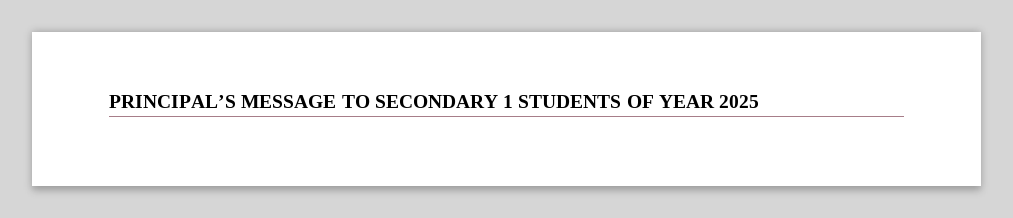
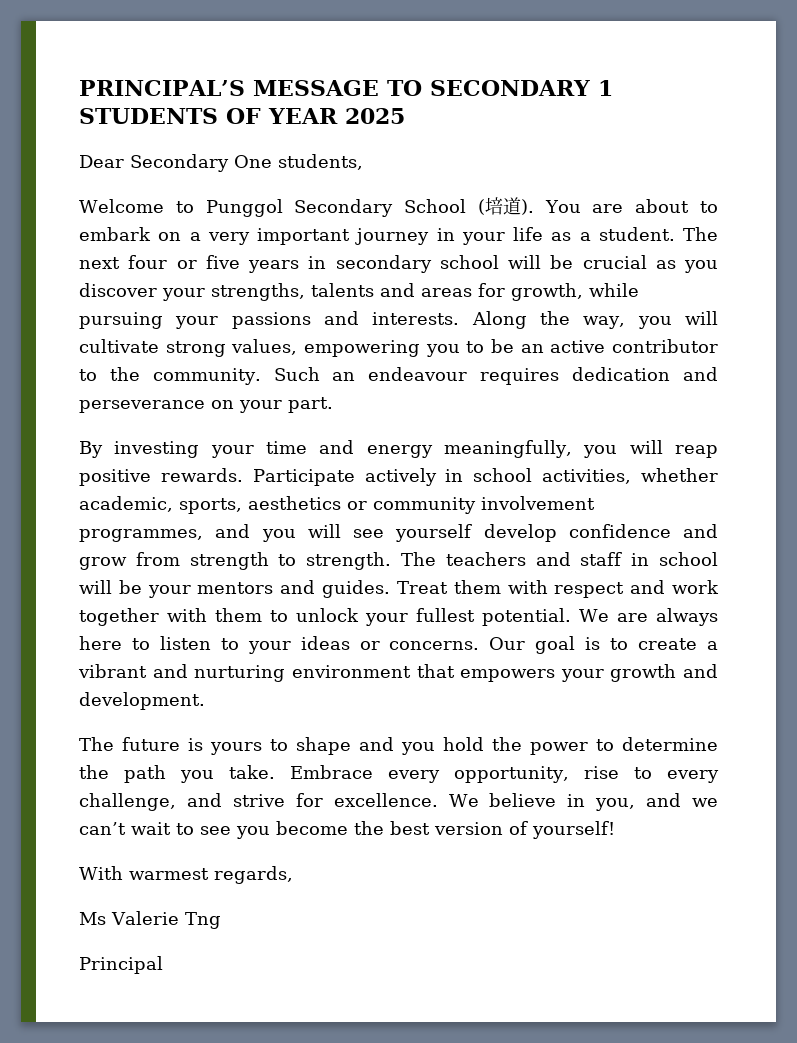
(760, 101) none -> [79,154,363,172] [79,197,718,217] [79,227,718,245] [79,255,718,273] [79,283,639,301] [79,311,718,329] [79,339,719,357] [79,367,718,385] [79,397,333,413] [79,440,718,458] [79,468,718,486] [79,496,595,514] [79,524,718,542] [79,552,718,570] [79,580,719,598] [79,608,718,626] [79,636,718,654] [78,664,718,682] [79,692,205,710] [79,737,718,755] [79,765,719,783] [79,793,718,811] [79,821,615,839] [79,866,293,884] [79,911,221,929] [79,956,163,974] // Dear Secondary One students, // Welcome to Punggol Secondary School (培道). You are about to embark on a very important journey in your life as a student. The next four or five years in secondary school will be crucial as you discover your strengths, talents and areas for growth, while pursuing your passions and interests. Along the way, you will cultivate strong values, empowering you to be an active contributor to the community. Such an endeavour requires dedication and perseverance on your part. // By investing your time and energy meaningfully, you will reap positive rewards. Participate actively in school activities, whether academic, sports, aesthetics or community involvement programmes, and you will see yourself develop confidence and grow from strength to strength. The teachers and staff in school will be your mentors and guides. Treat them with respect and work together with them to unlock your fullest potential. We are always here to listen to your ideas or concerns. Our goal is to create a vibrant and nurturing environment that empowers your growth and development. // The future is yours to shape and you hold the power to determine the path you take. Embrace every opportunity, rise to every challenge, and strive for excellence. We believe in you, and we can’t wait to see you become the best version of yourself! // With warmest regards, // Ms Valerie Tng // Principal

